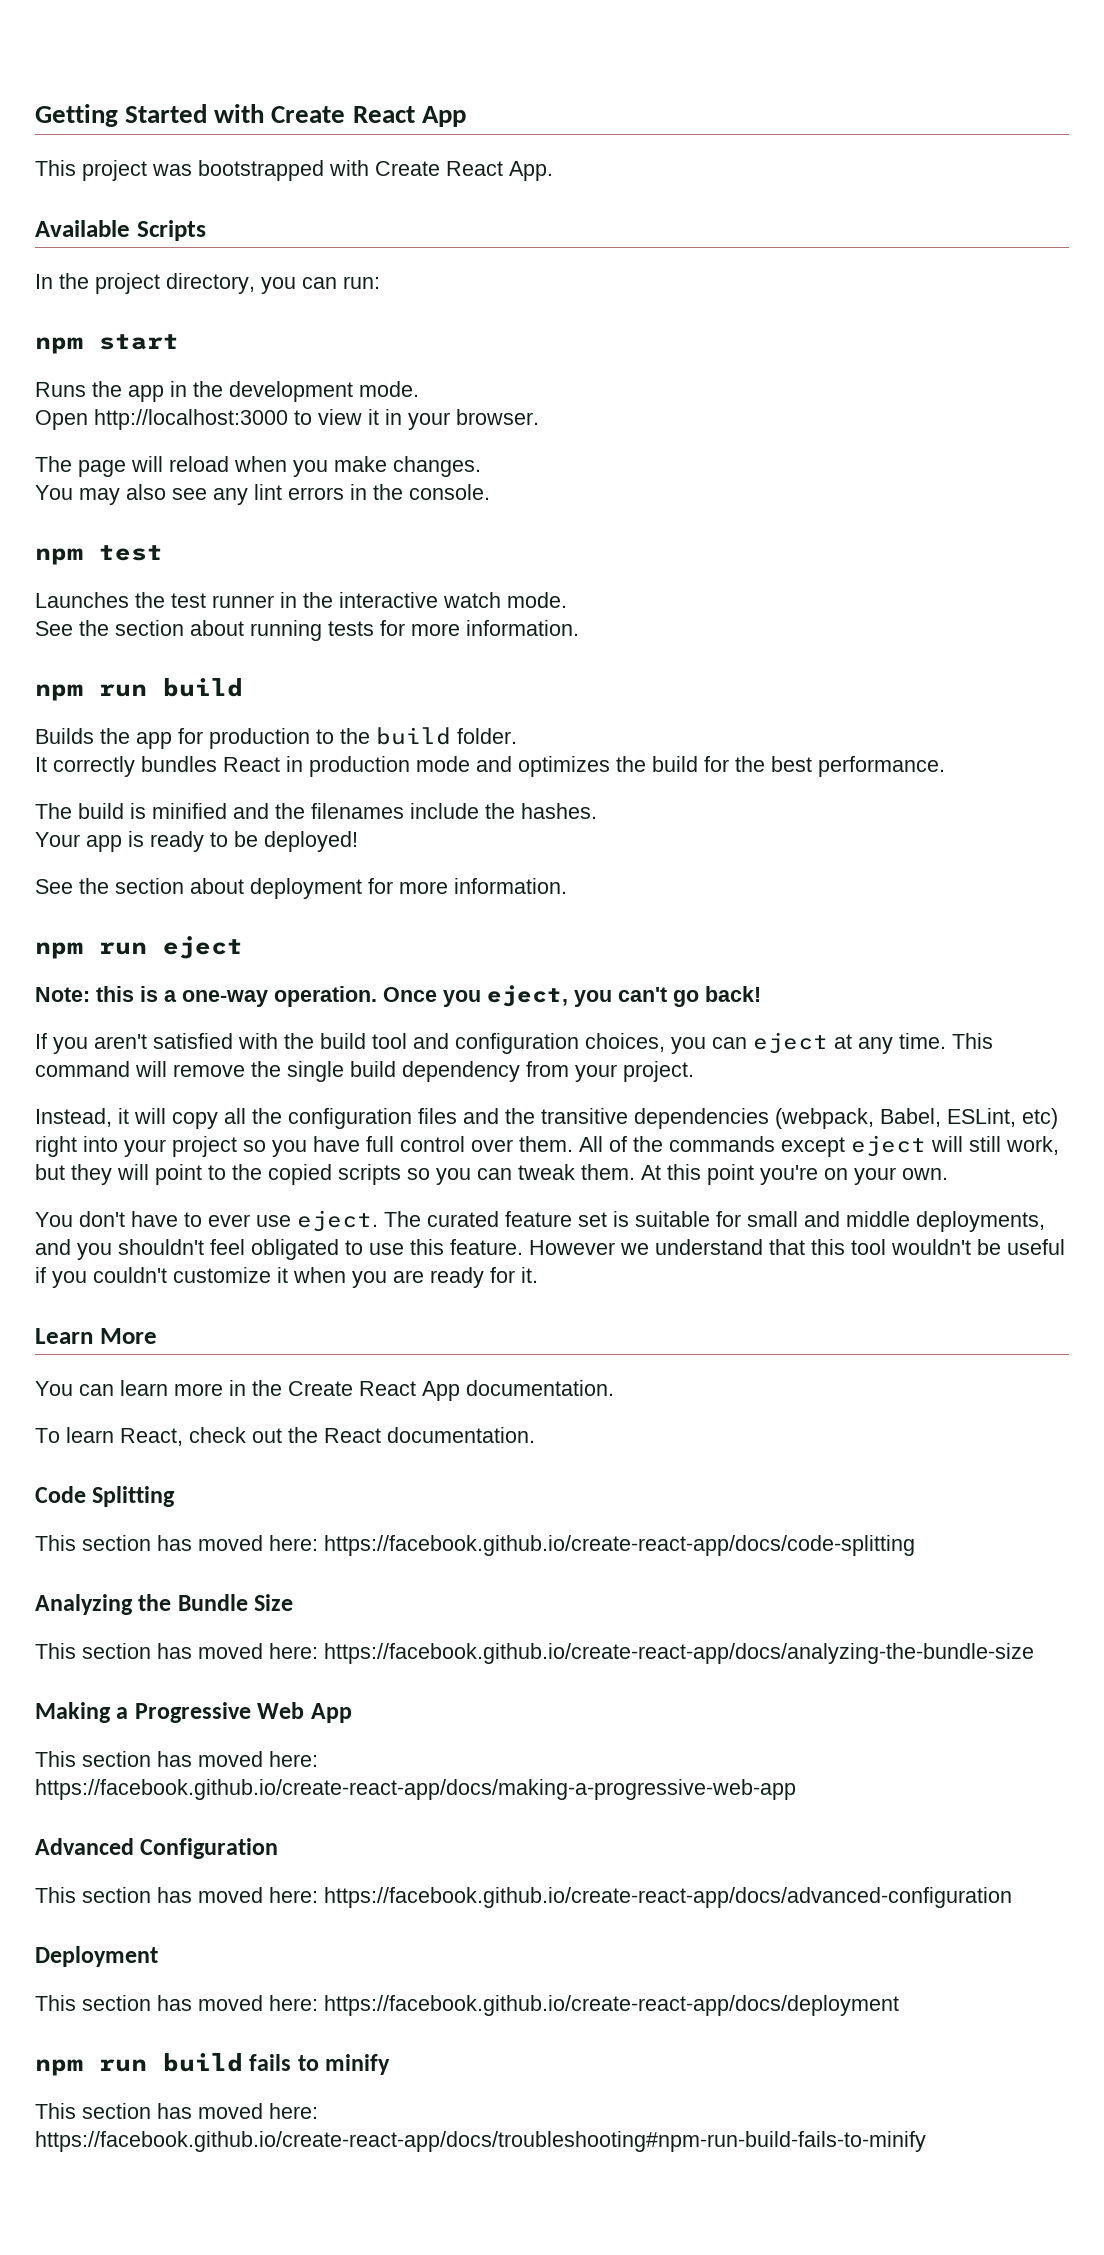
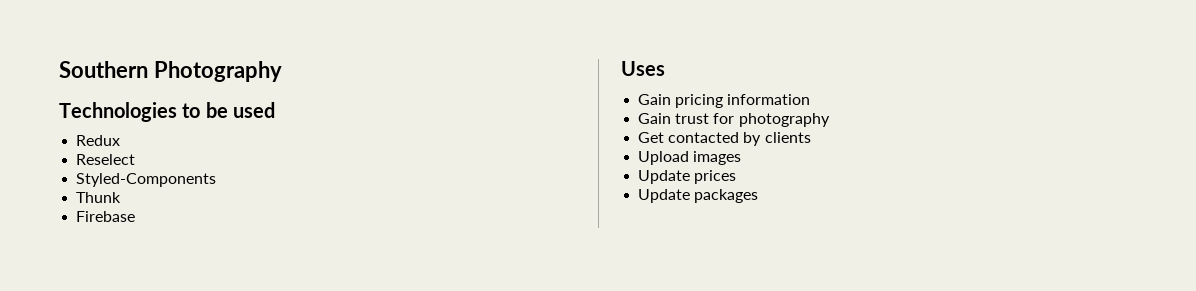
[35,104,466,127] [35,160,553,181] [35,220,206,241] [35,273,380,294] [35,334,179,354] [35,381,419,402] [35,409,539,430] [35,456,481,477] [35,484,490,505] [35,545,163,565] [35,592,567,608] [35,620,579,641] [35,678,243,701] [35,727,517,749] [35,756,945,777] [35,803,597,819] [35,831,358,852] [35,878,567,899] [35,936,243,959] [35,985,761,1007] [35,1032,993,1054] [35,1061,694,1082] [35,1108,1058,1129] [35,1135,1059,1157] [35,1164,948,1185] [35,1210,1045,1232] [35,1239,1065,1260] [35,1267,538,1288] [35,1328,157,1344] [35,1380,614,1401] [35,1427,535,1446] [35,1486,176,1507] [35,1535,915,1556] [35,1594,294,1615] [35,1643,1034,1664] [35,1702,352,1723] [35,1751,318,1767] [35,1779,796,1800] [35,1838,279,1859] [35,1887,1012,1908] [35,1946,158,1967] [35,1995,899,2016] [35,2053,391,2076] [35,2103,318,2119] [35,2131,926,2152] Getting Started with Create React App // This project was bootstrapped with Create React App. // Available Scripts // In the project directory, you can run: // npm start // Runs the app in the development mode. // Open http://localhost:3000 to view it in your browser. // The page will reload when you make changes. // You may also see any lint errors in the console. // npm test // Launches the test runner in the interactive watch mode. // See the section about running tests for more information. // npm run build // Builds the app for production to the build folder. // It correctly bundles React in production mode and optimizes the build for the best performance. // The build is minified and the filenames include the hashes. // Your app is ready to be deployed! // See the section about deployment for more information. // npm run eject // Note: this is a one-way operation. Once you eject, you can't go back! // If you aren't satisfied with the build tool and configuration choices, you can eject at any time. This command will remove the single build dependency from your project. // Instead, it will copy all the configuration files and the transitive dependencies (webpack, Babel, ESLint, etc) right into your project so you have full control over them. All of the commands except eject will still work, but they will point to the copied scripts so you can tweak them. At this point you're on your own. // You don't have to ever use eject. The curated feature set is suitable for small and middle deployments, and you shouldn't feel obligated to use this feature. However we understand that this tool wouldn't be useful if you couldn't customize it when you are ready for it. // Learn More // You can learn more in the Create React App documentation. // To learn React, check out the React documentation. // Code Splitting // This section has moved here: https://facebook.github.io/create-react-app/docs/code-splitting // Analyzing the Bundle Size // This section has moved here: https://facebook.github.io/create-react-app/docs/analyzing-the-bundle-size // Making a Progressive Web App // This section has moved here: https://facebook.github.io/create-react-app/docs/making-a-progressive-web-app // Advanced Configuration // This section has moved here: https://facebook.github.io/create-react-app/docs/advanced-configuration // Deployment // This section has moved here: https://facebook.github.io/create-react-app/docs/deployment // npm run build fails to minify // This section has moved here: https://facebook.github.io/create-react-app/docs/troubleshooting#npm-run-build-fails-to-minify -> [59,61,282,82] [59,102,275,122] [76,135,121,146] [76,154,136,165] [76,173,217,187] [76,192,122,203] [76,211,136,222] [621,61,665,76] [638,94,811,108] [638,113,830,127] [638,132,811,146] [638,151,742,165] [638,170,737,184] [638,189,759,203] Southern Photography // Technologies to be used // Redux // Reselect // Styled-Components // Thunk // Firebase // Uses // Gain pricing information // Gain trust for photography // Get contacted by clients // Upload images // Update prices // Update packages

